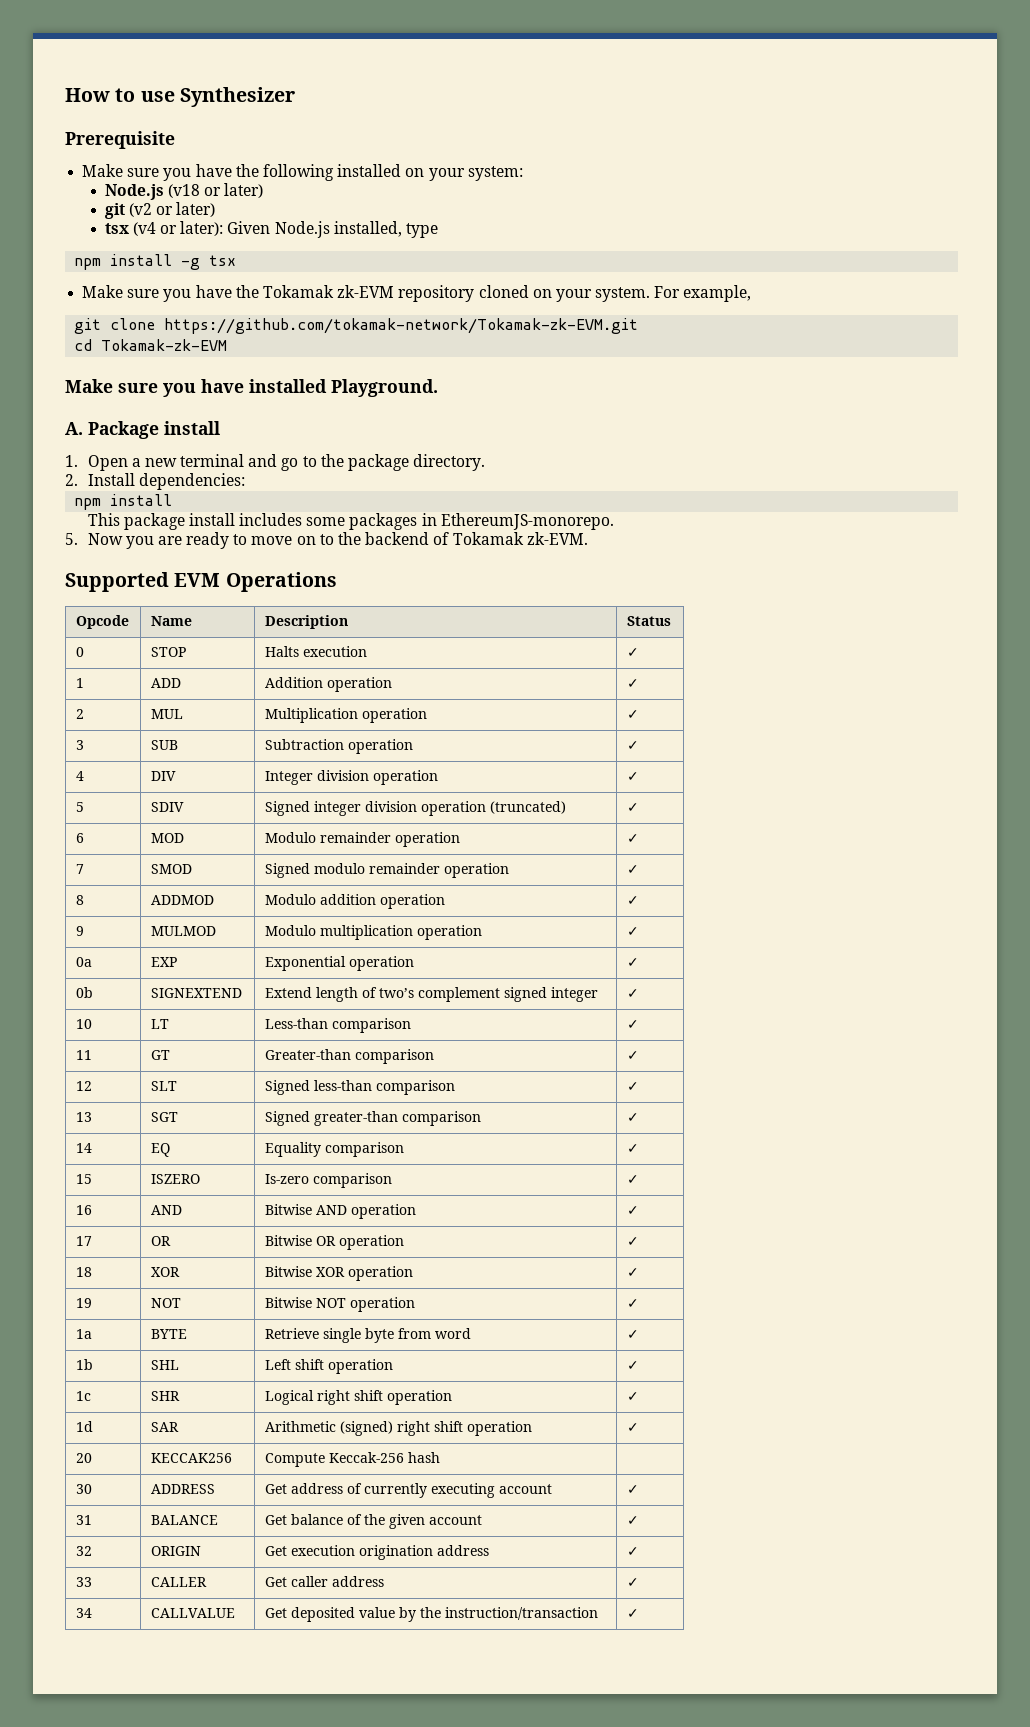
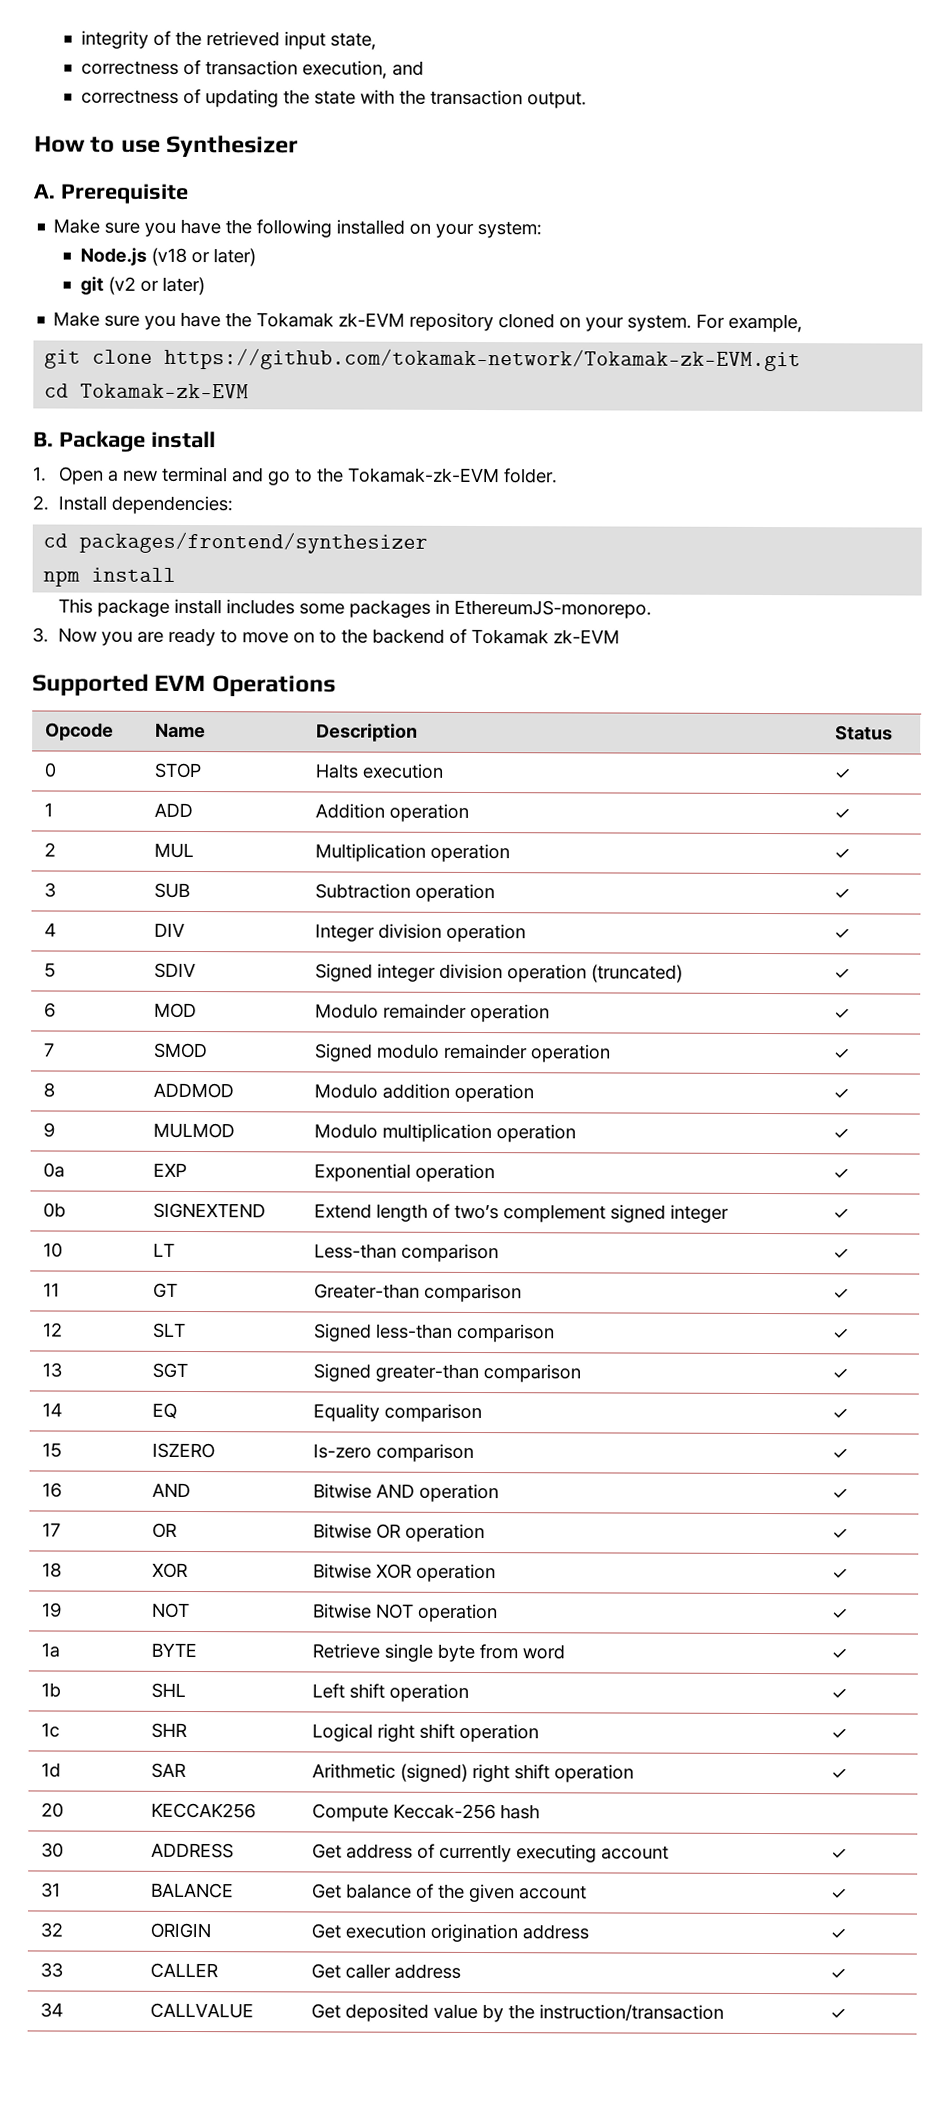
(65, 95) none -> [80,30,377,50] [80,59,424,79] [80,88,587,109] integrity of the retrieved input state, // correctness of transaction execution, and // correctness of updating the state with the transaction output. //
(295, 97) none -> [33,183,56,199] A.
[104,221,438,238] [74,254,237,270] // tsx (v4 or later): Given Node.js installed, type // npm install -g tsx -> (205, 286) none
[65,379,438,397] [65,422,83,435] Make sure you have installed Playground. // A. -> [33,431,54,447] B.
[348,454,486,471] package directory. -> [347,467,559,484] Tokamak-zk-EVM folder.
(245, 481) none -> [43,531,429,554] // cd packages/frontend/synthesizer
[65,533,78,545] 5. -> [32,627,49,643] 3.
[526,532,588,545] zk-EVM. -> [553,629,621,644] zk-EVM

